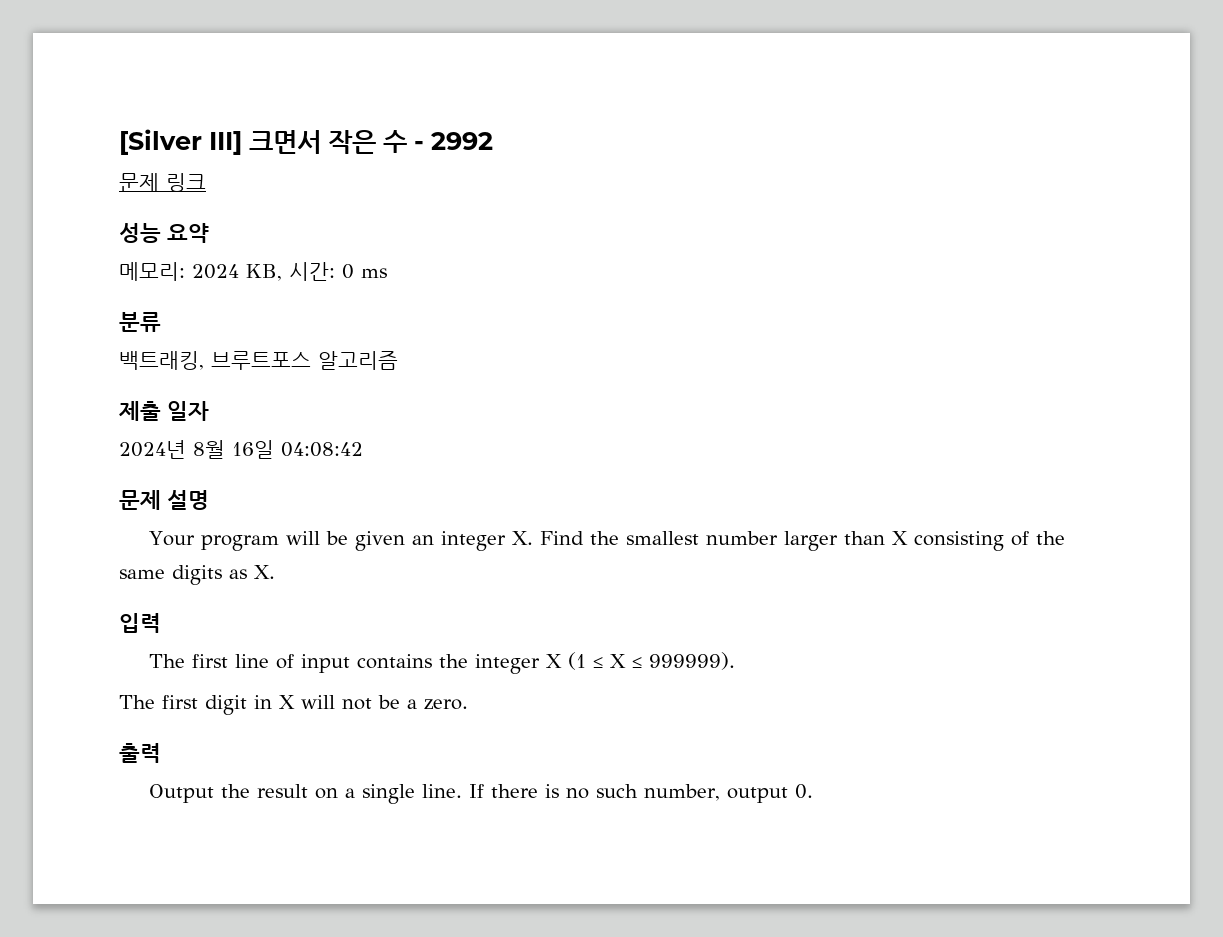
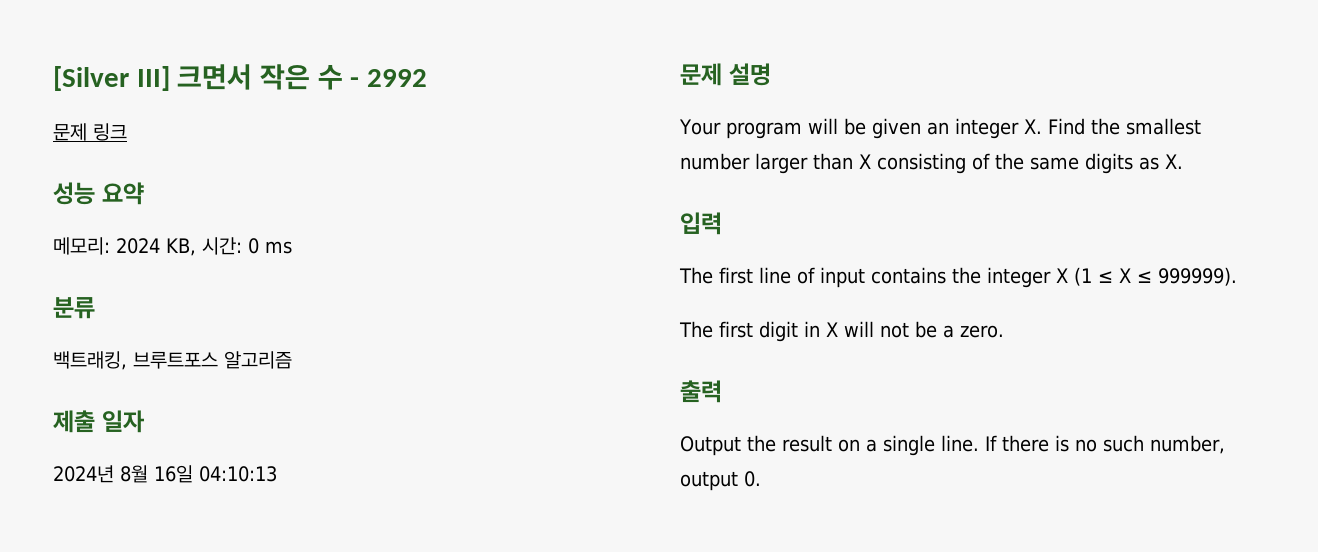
[281,442,363,457] 04:08:42 -> [199,466,277,482] 04:10:13

